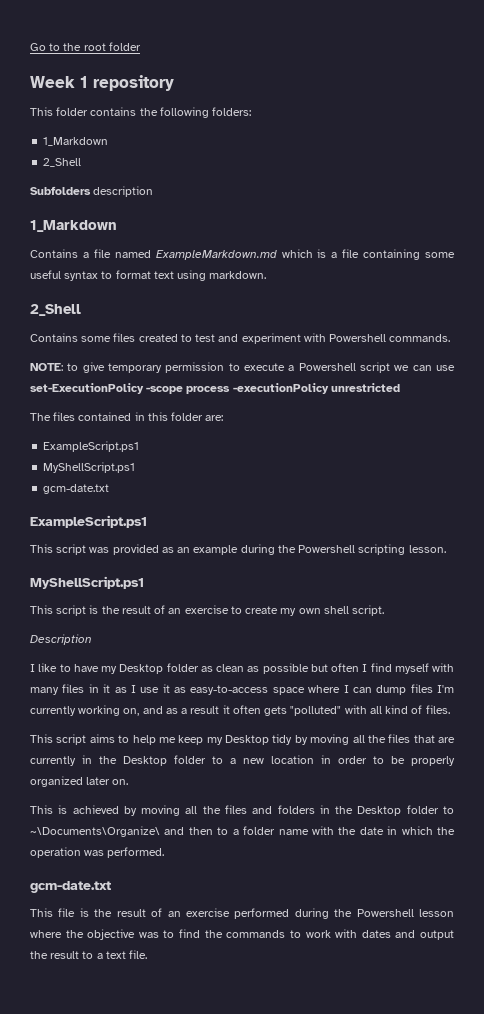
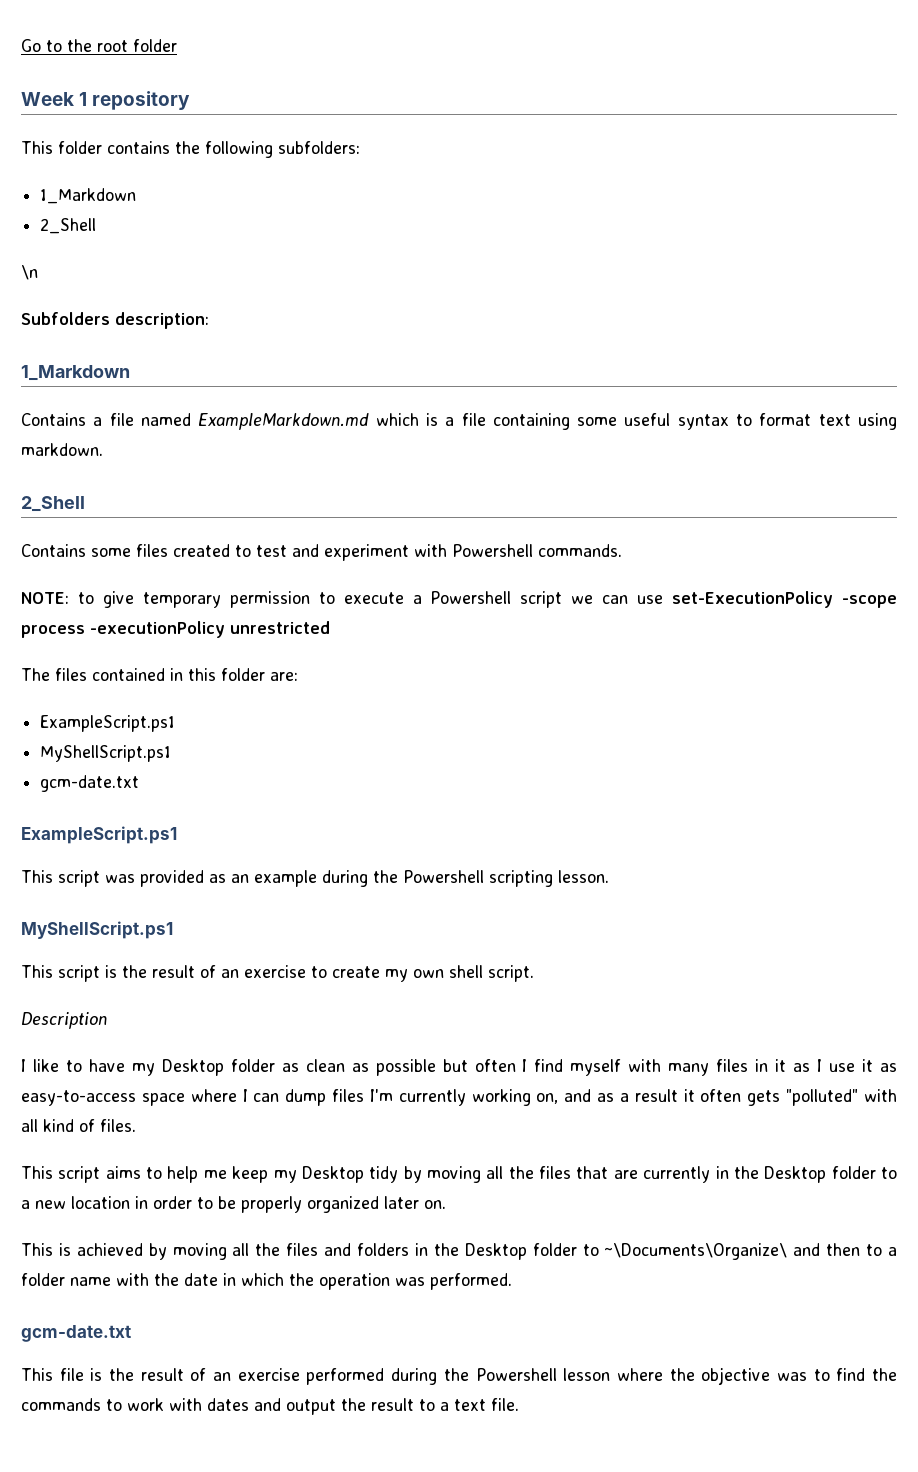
[212,107,252,116] folders: -> [278,141,360,154] subfolders:
(82, 162) none -> [21,265,38,280] // \n
[93,186,154,197] description -> [115,312,209,329] description:

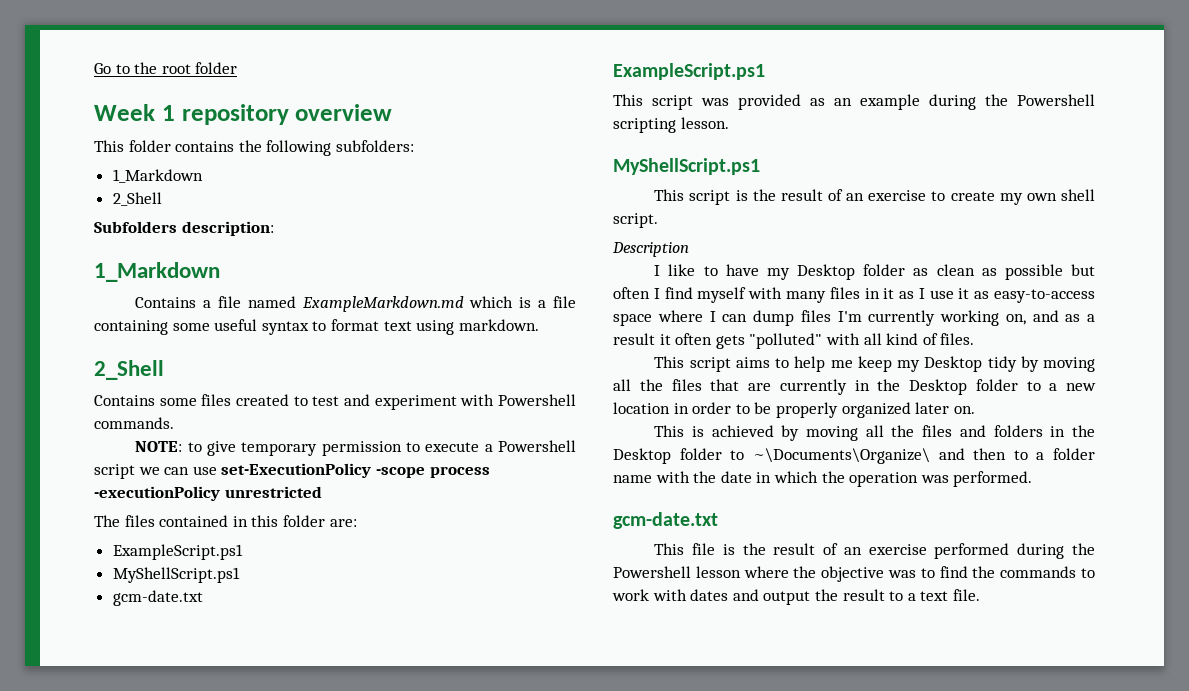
(191, 100) none -> [295,104,393,121] overview
[21,265,38,280] // \n -> (162, 199) none

